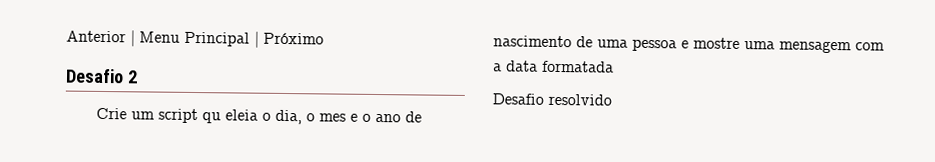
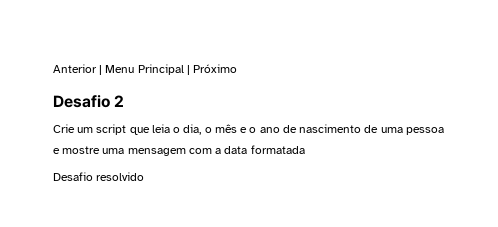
[201,109,258,124] qu eleia -> [129,124,170,135] que leia
[318,113,346,122] mes -> [214,124,237,133] mês

